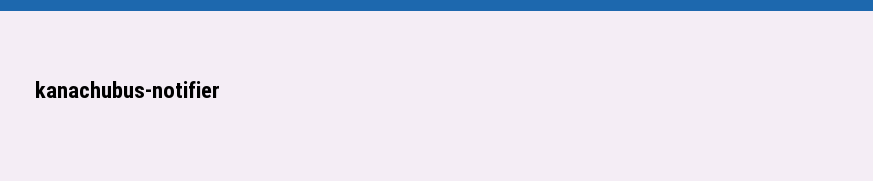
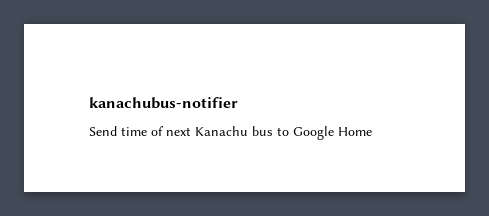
(220, 89) none -> [89,126,372,140] // Send time of next Kanachu bus to Google Home

